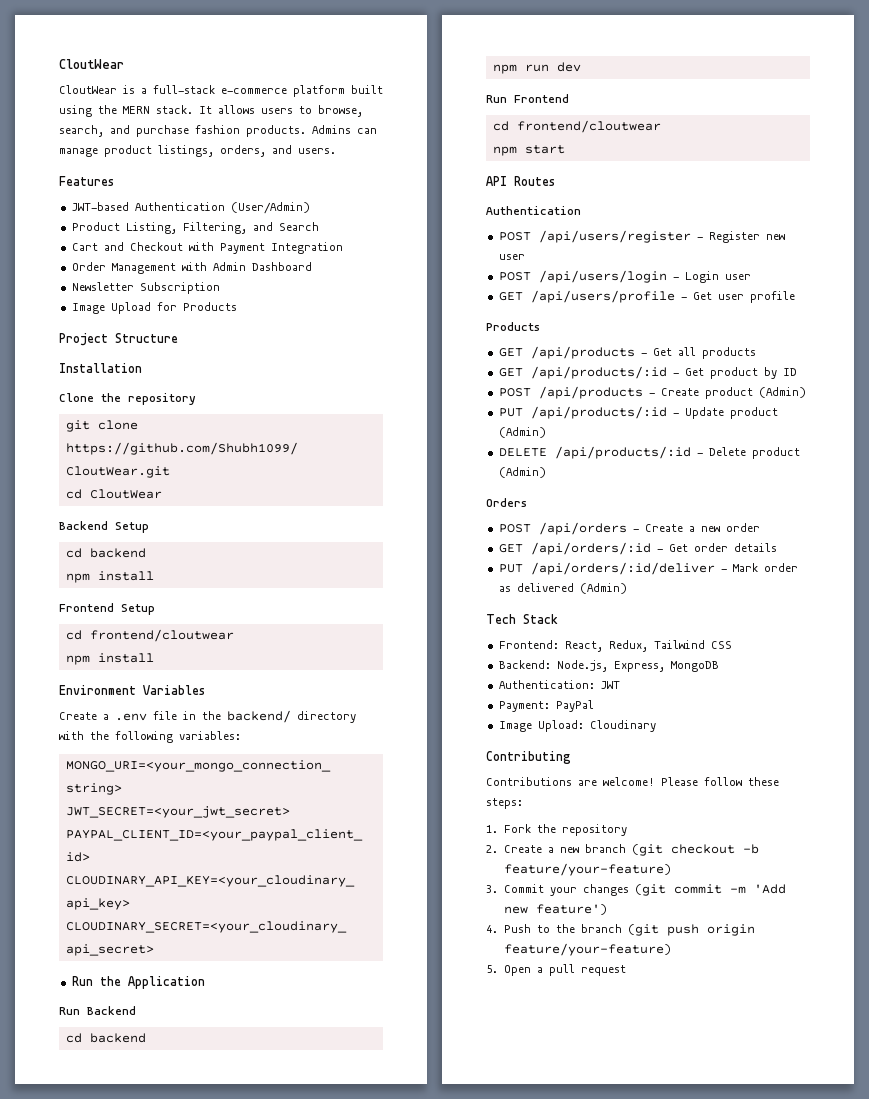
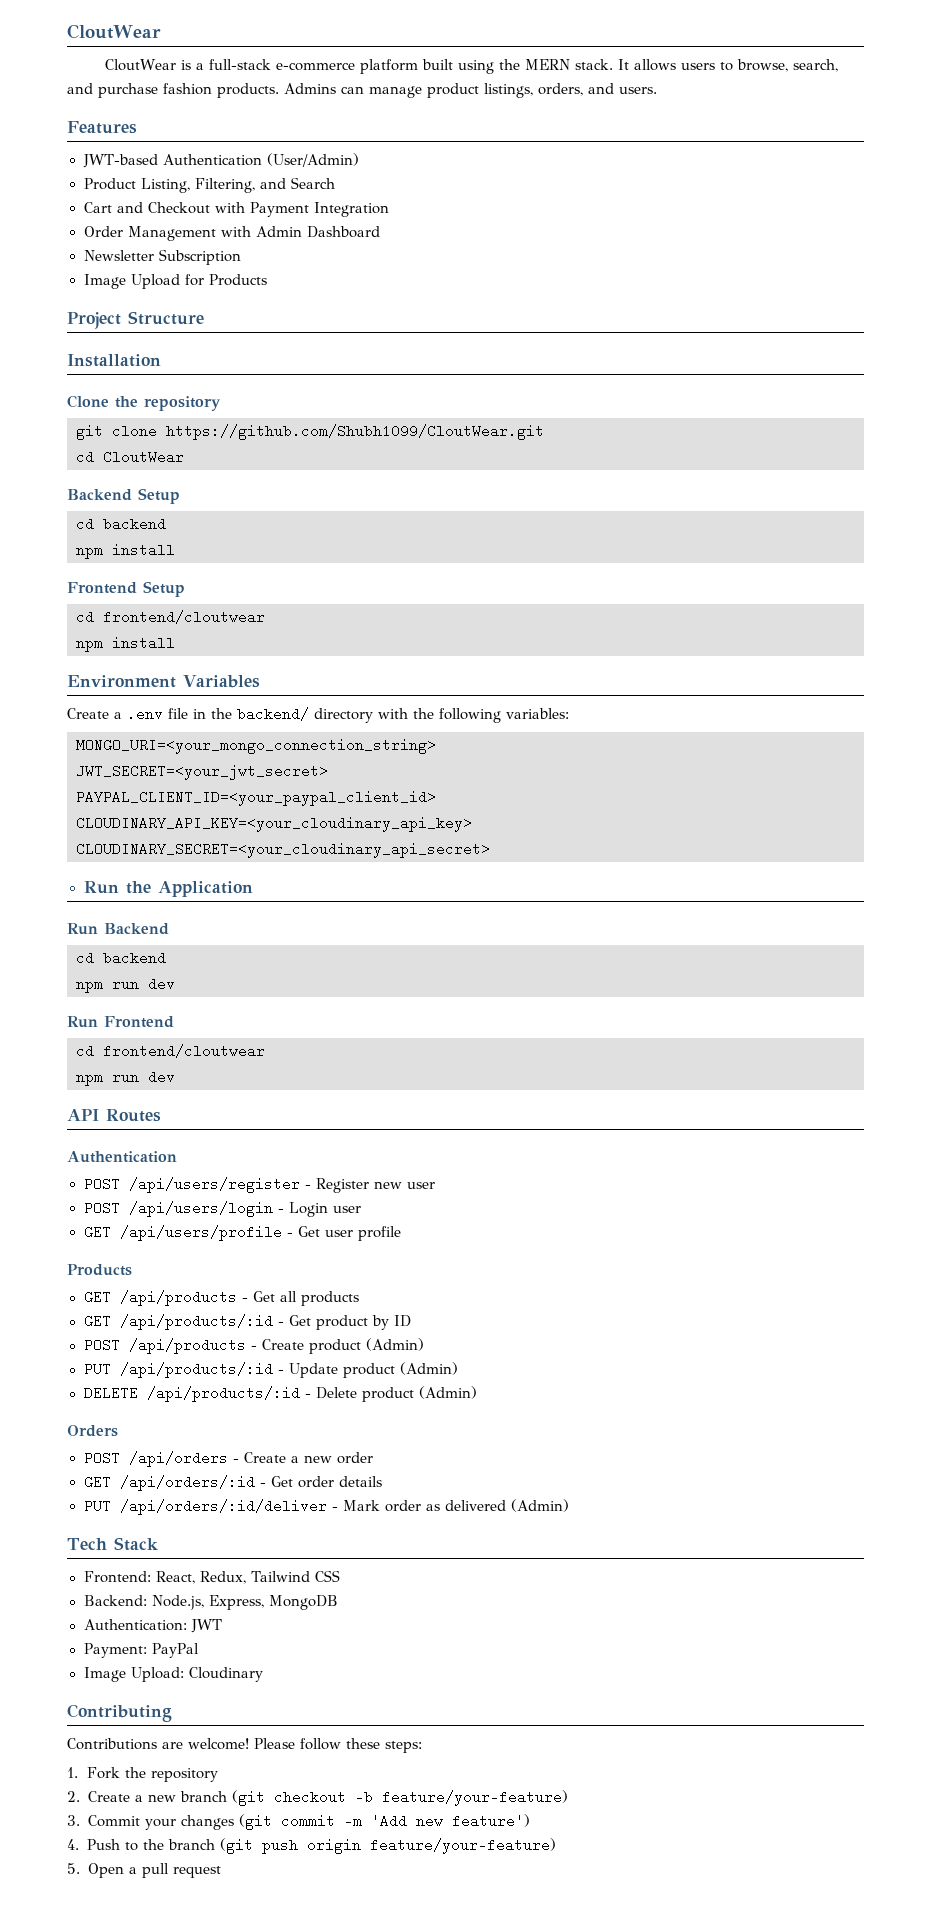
[524,145,565,154] start -> [112,1070,175,1084] run dev

